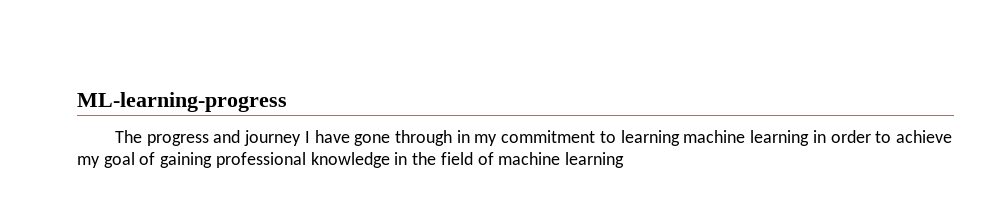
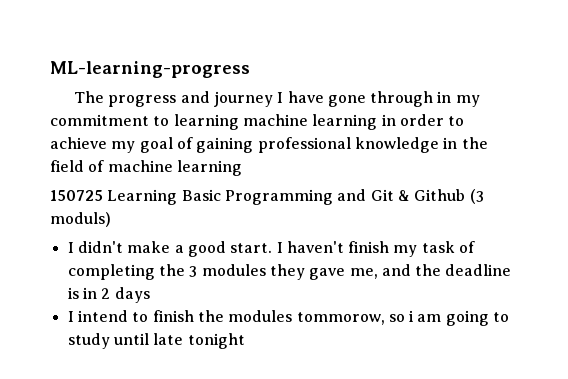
(624, 160) none -> [50,189,484,205] [50,212,111,227] [67,241,476,257] [67,264,512,280] [67,287,150,303] [67,310,510,326] [67,333,245,349] // 150725 Learning Basic Programming and Git & Github (3 moduls) // I didn't make a good start. I haven't finish my task of completing the 3 modules they gave me, and the deadline is in 2 days // I intend to finish the modules tommorow, so i am going to study until late tonight

